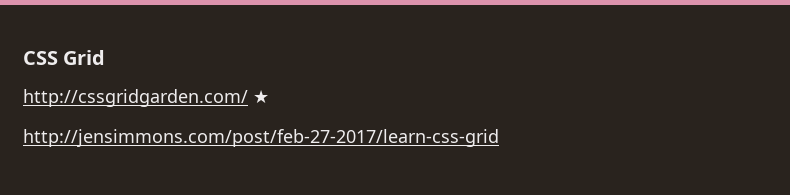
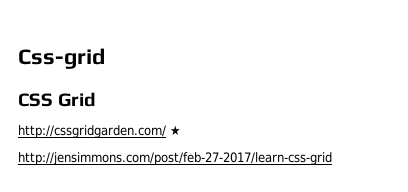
(23, 58) none -> [18,48,105,69] Css-grid //

